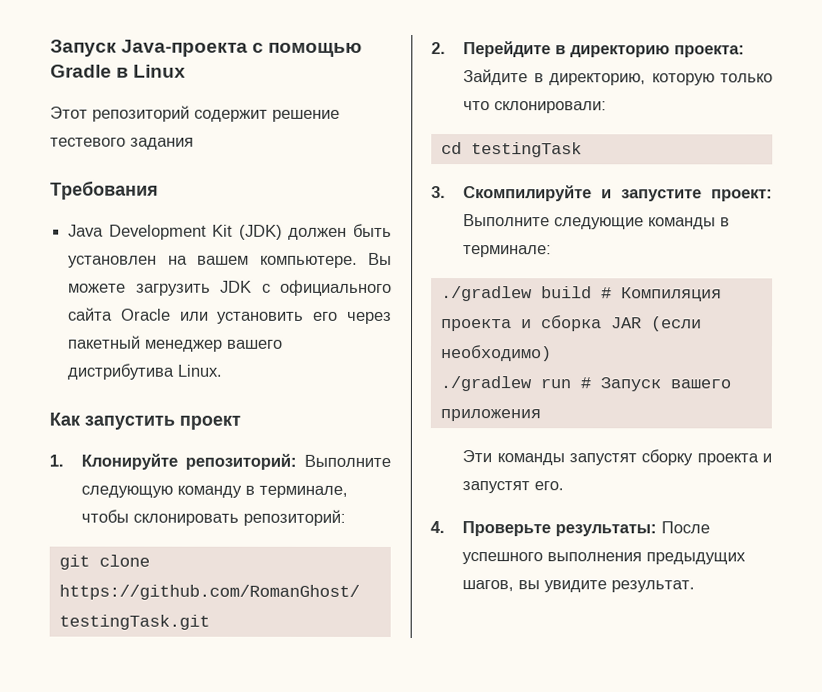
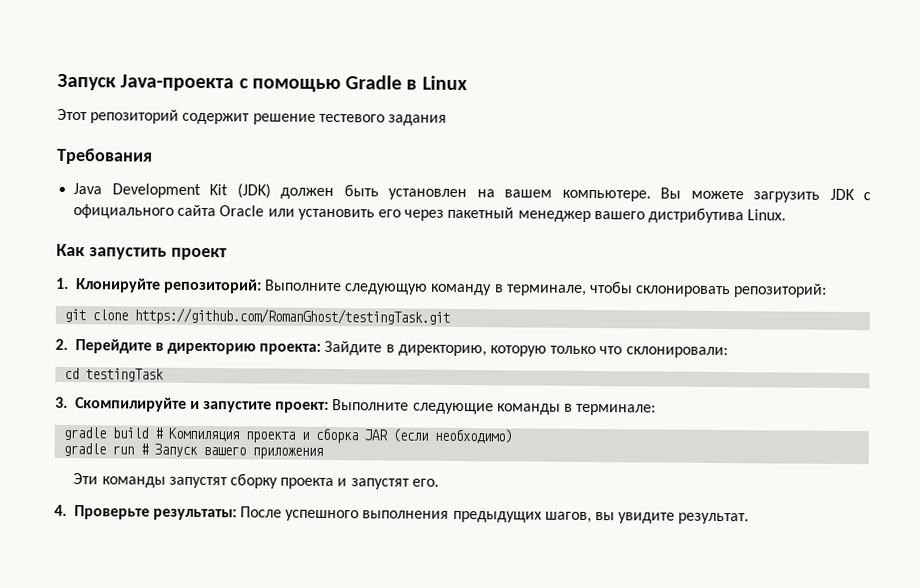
[440,286,533,302] ./gradlew -> [63,426,107,441] gradle
[439,376,532,392] ./gradlew -> [63,442,107,457] gradle

